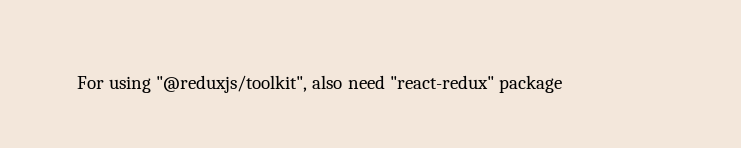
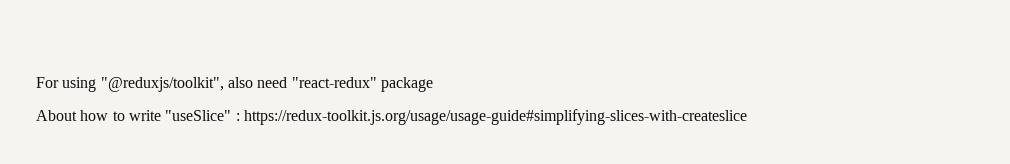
(562, 84) none -> [36,109,747,125] // About how to write "useSlice" : https://redux-toolkit.js.org/usage/usage-guide#simplifying-slices-with-createslice

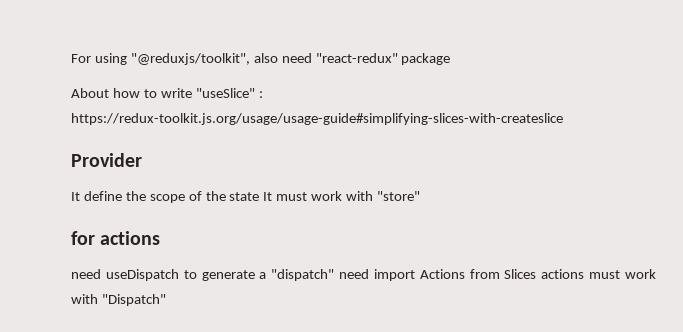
(747, 117) none -> [71,153,142,167] [71,191,421,203] [71,231,161,245] [71,269,656,281] [71,294,166,306] // Provider // It define the scope of the state It must work with "store" // for actions // need useDispatch to generate a "dispatch" need import Actions from Slices actions must work with "Dispatch"

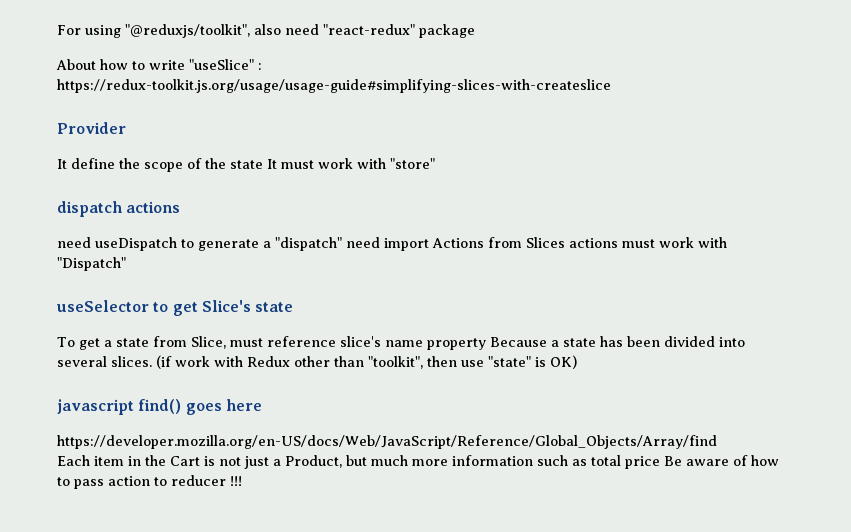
[71,231,95,245] for -> [57,201,122,217] dispatch
(166, 300) none -> [56,300,294,316] [57,336,745,350] [57,355,577,369] [57,399,262,415] [57,435,717,449] [57,455,779,469] [57,475,242,489] // useSelector to get Slice's state // To get a state from Slice, must reference slice's name property Because a state has been divided into several slices. (if work with Redux other than "toolkit", then use "state" is OK) // javascript find() goes here // https://developer.mozilla.org/en-US/docs/Web/JavaScript/Reference/Global_Objects/Array/find // Each item in the Cart is not just a Product, but much more information such as total price Be aware of how to pass action to reducer !!!

